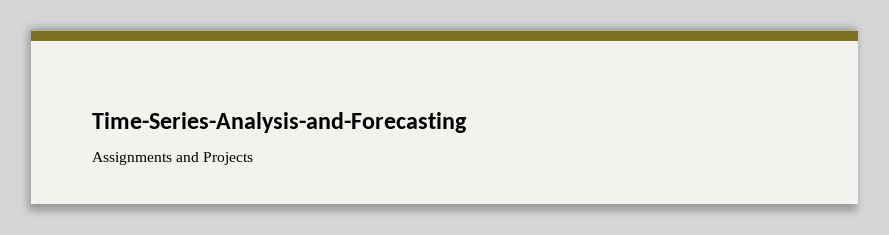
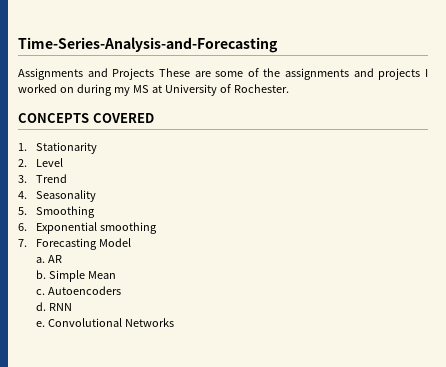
(254, 158) none -> [158,68,428,80] [18,84,289,96] [18,113,154,123] [18,142,97,154] [18,158,63,167] [18,174,67,183] [18,190,96,202] [18,206,95,218] [18,222,157,234] [18,238,131,250] [35,255,62,263] [35,270,116,282] [35,286,121,295] [35,302,72,311] [35,318,174,327] These are some of the assignments and projects I worked on during my MS at University of Rochester. // CONCEPTS COVERED // 1. Stationarity // 2. Level // 3. Trend // 4. Seasonality // 5. Smoothing // 6. Exponential smoothing // 7. Forecasting Model // a. AR // b. Simple Mean // c. Autoencoders // d. RNN // e. Convolutional Networks

